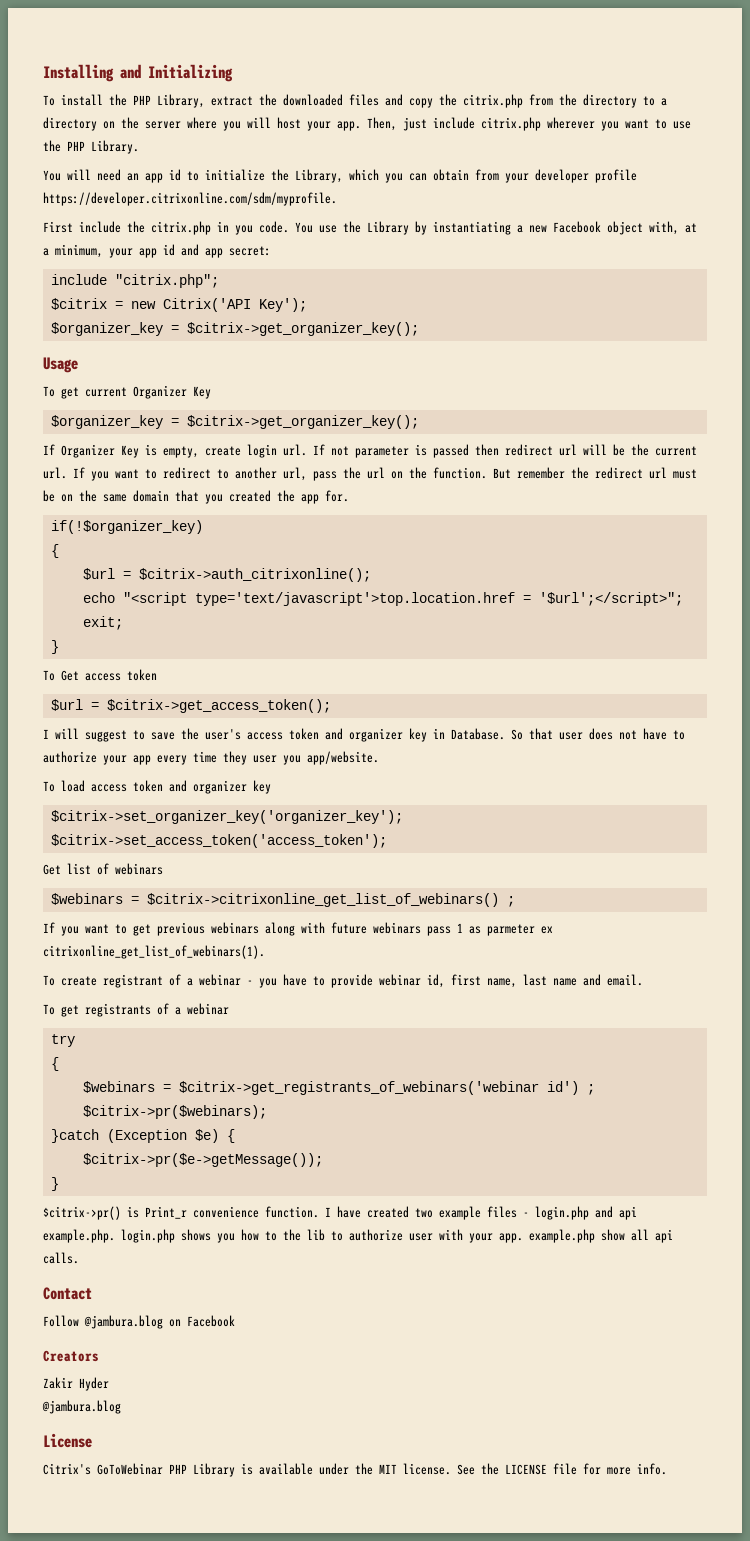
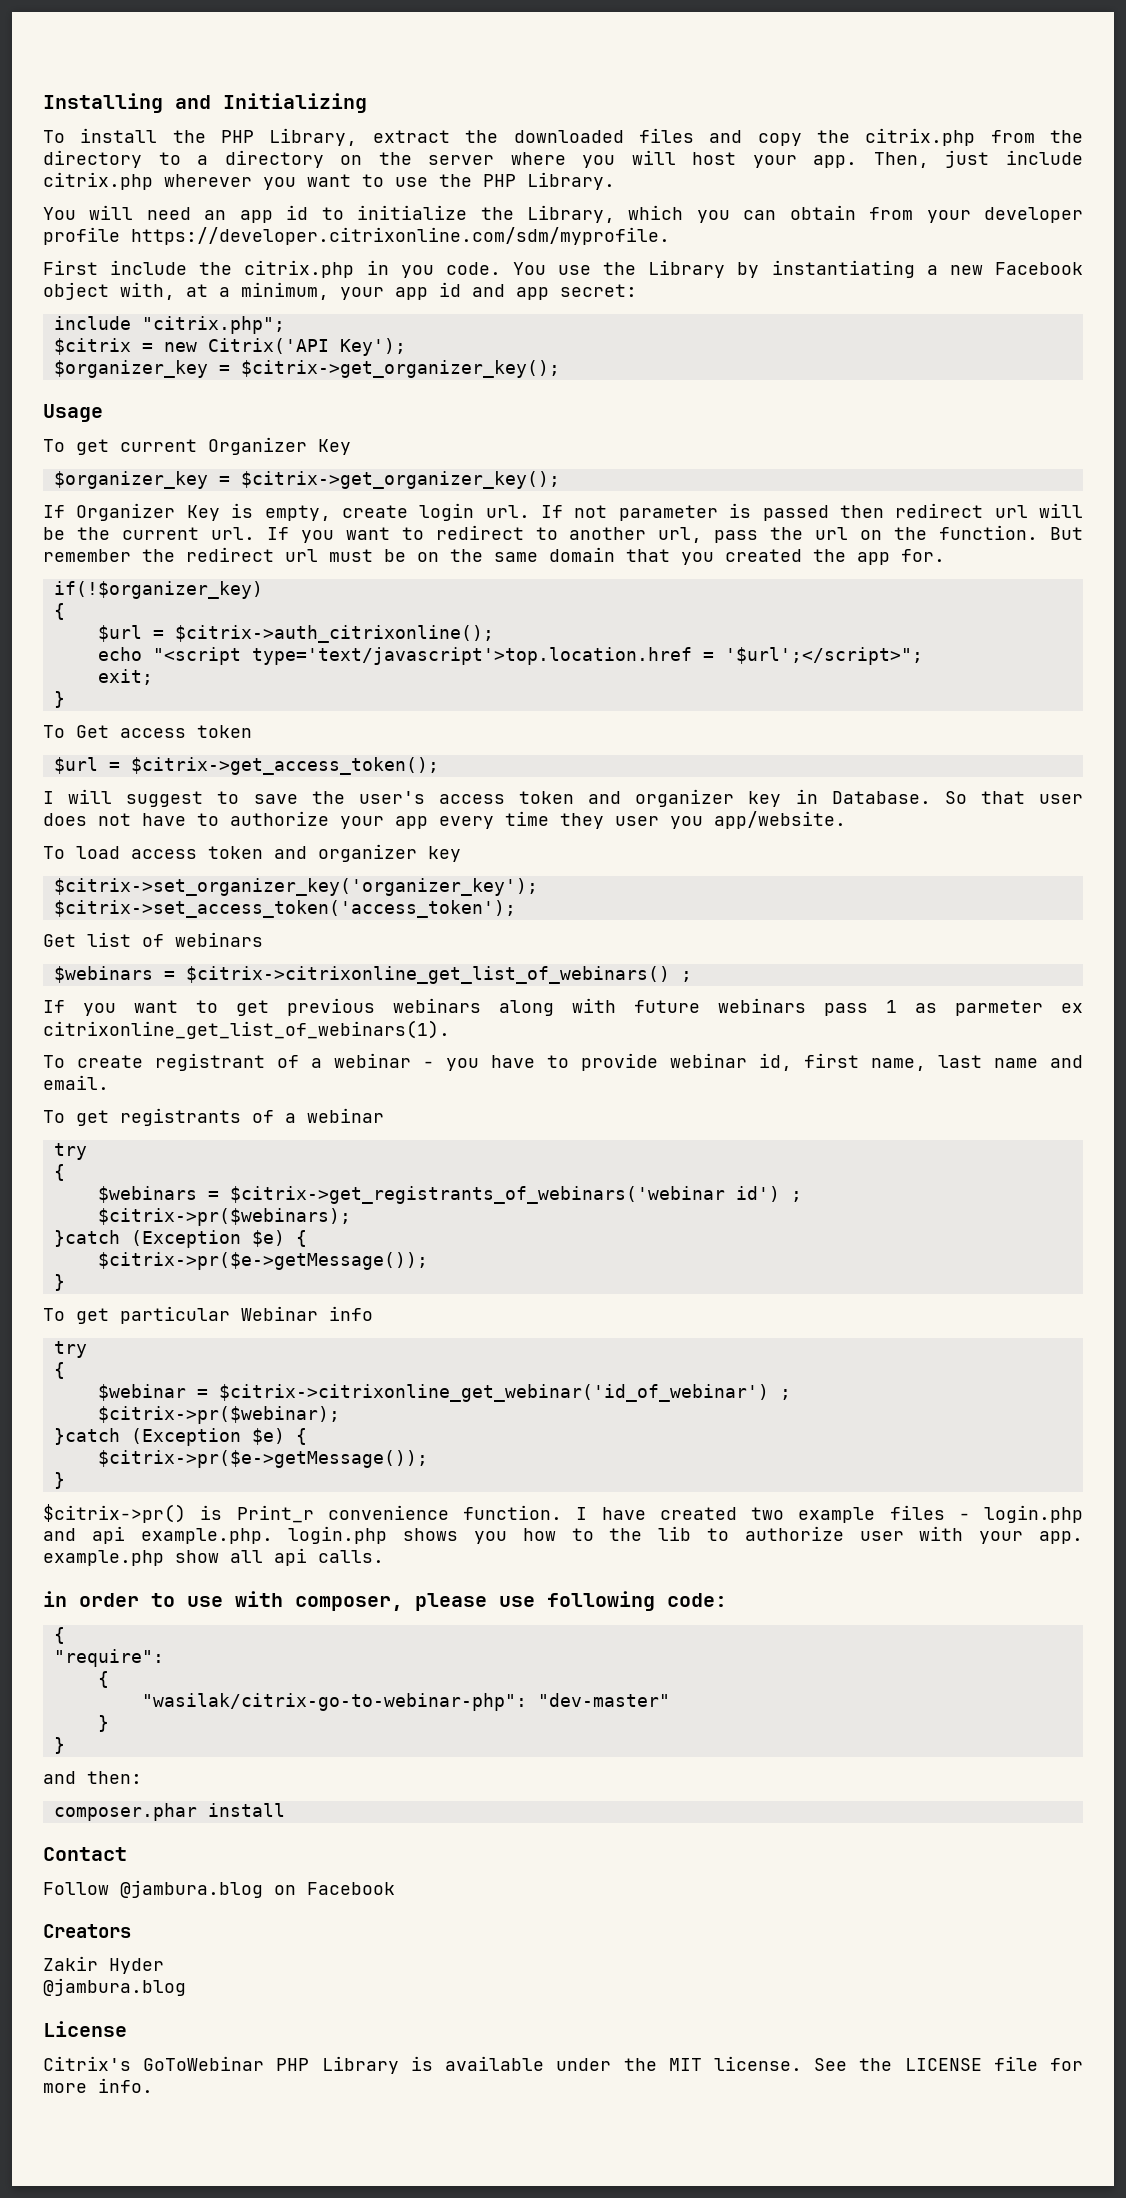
(59, 1184) none -> [43,1306,373,1324] [53,1341,87,1358] [53,1362,65,1379] [97,1384,791,1402] [97,1406,340,1424] [53,1428,307,1446] [97,1450,428,1468] [53,1472,65,1489] // To get particular Webinar info // try // { // $webinar = $citrix->citrixonline_get_webinar('id_of_webinar') ; // $citrix->pr($webinar); // }catch (Exception $e) { // $citrix->pr($e->getMessage()); // }
(79, 1258) none -> [43,1591,727,1611] [53,1627,65,1644] [53,1649,164,1667] [97,1671,109,1688] [141,1693,670,1711] [97,1715,109,1732] [53,1737,65,1754] [43,1771,142,1784] [53,1803,285,1821] // in order to use with composer, please use following code: // { // "require": // { // "wasilak/citrix-go-to-webinar-php": "dev-master" // } // } // and then: // composer.phar install

